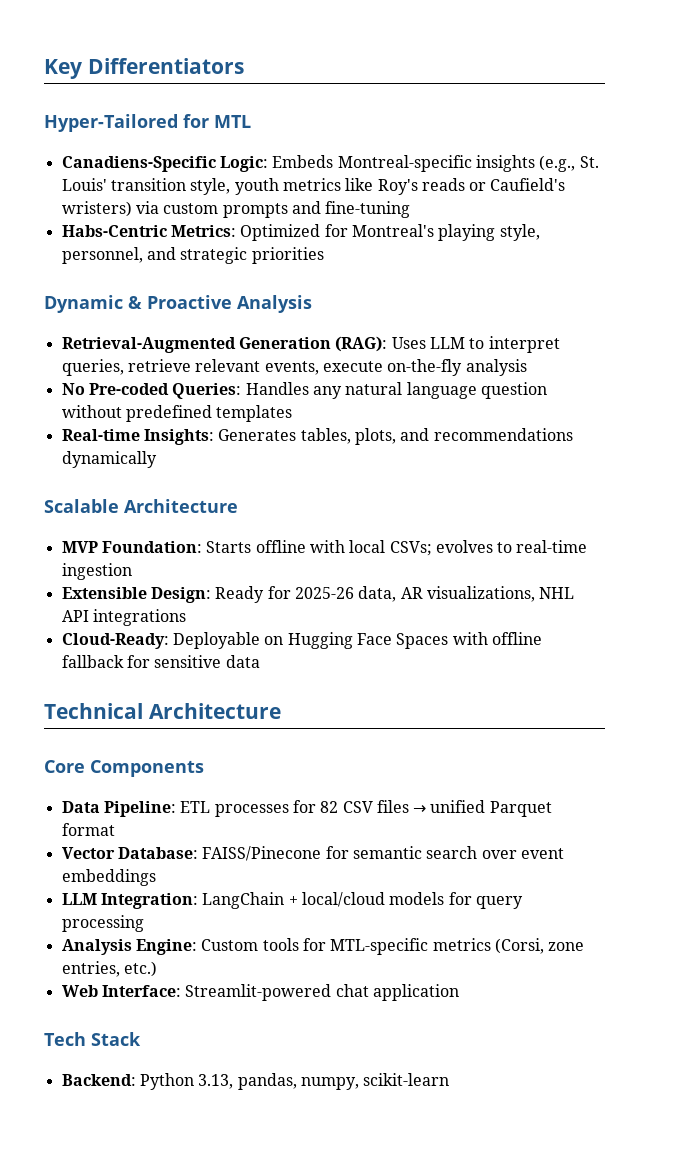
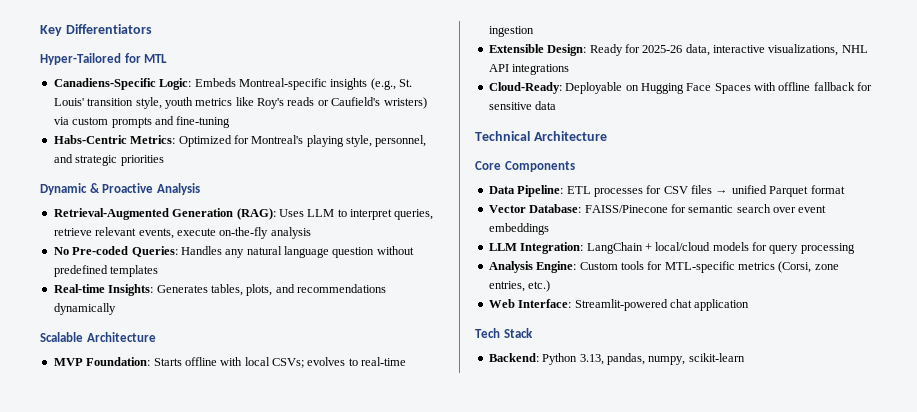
[400,587,423,599] AR -> [713,45,765,53] interactive
[320,801,339,813] 82 -> (662, 189) none

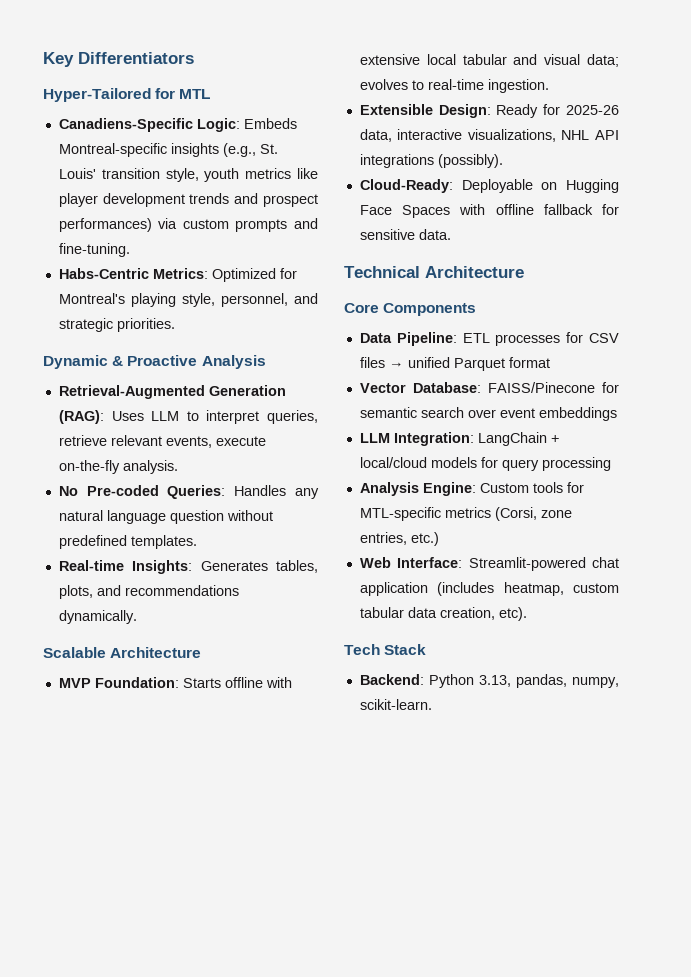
[257,97,427,109] Roy's reads or Caufield's wristers) -> [58,193,318,207] [58,218,152,232] player development trends and prospect performances)
[176,116,231,128] fine-tuning -> [58,243,130,257] fine-tuning.
[120,155,164,166] priorities -> [116,318,175,332] priorities.
[270,227,311,239] analysis -> [122,460,178,474] analysis.
[110,265,159,277] templates -> [130,535,197,549] templates.
[53,303,116,315] dynamically -> [58,610,137,624] dynamically.
[244,357,304,368] local CSVs; -> [359,54,619,67] extensive local tabular and visual data;
[488,26,534,37] ingestion -> [487,79,549,93] ingestion.
(570, 69) none -> [437,154,503,168] (possibly).
[535,101,557,110] data -> [418,229,451,240] data.
(750, 305) none -> [437,582,619,596] [359,607,527,621] (includes heatmap, custom tabular data creation, etc).
[688,353,745,362] scikit-learn -> [359,699,432,710] scikit-learn.

